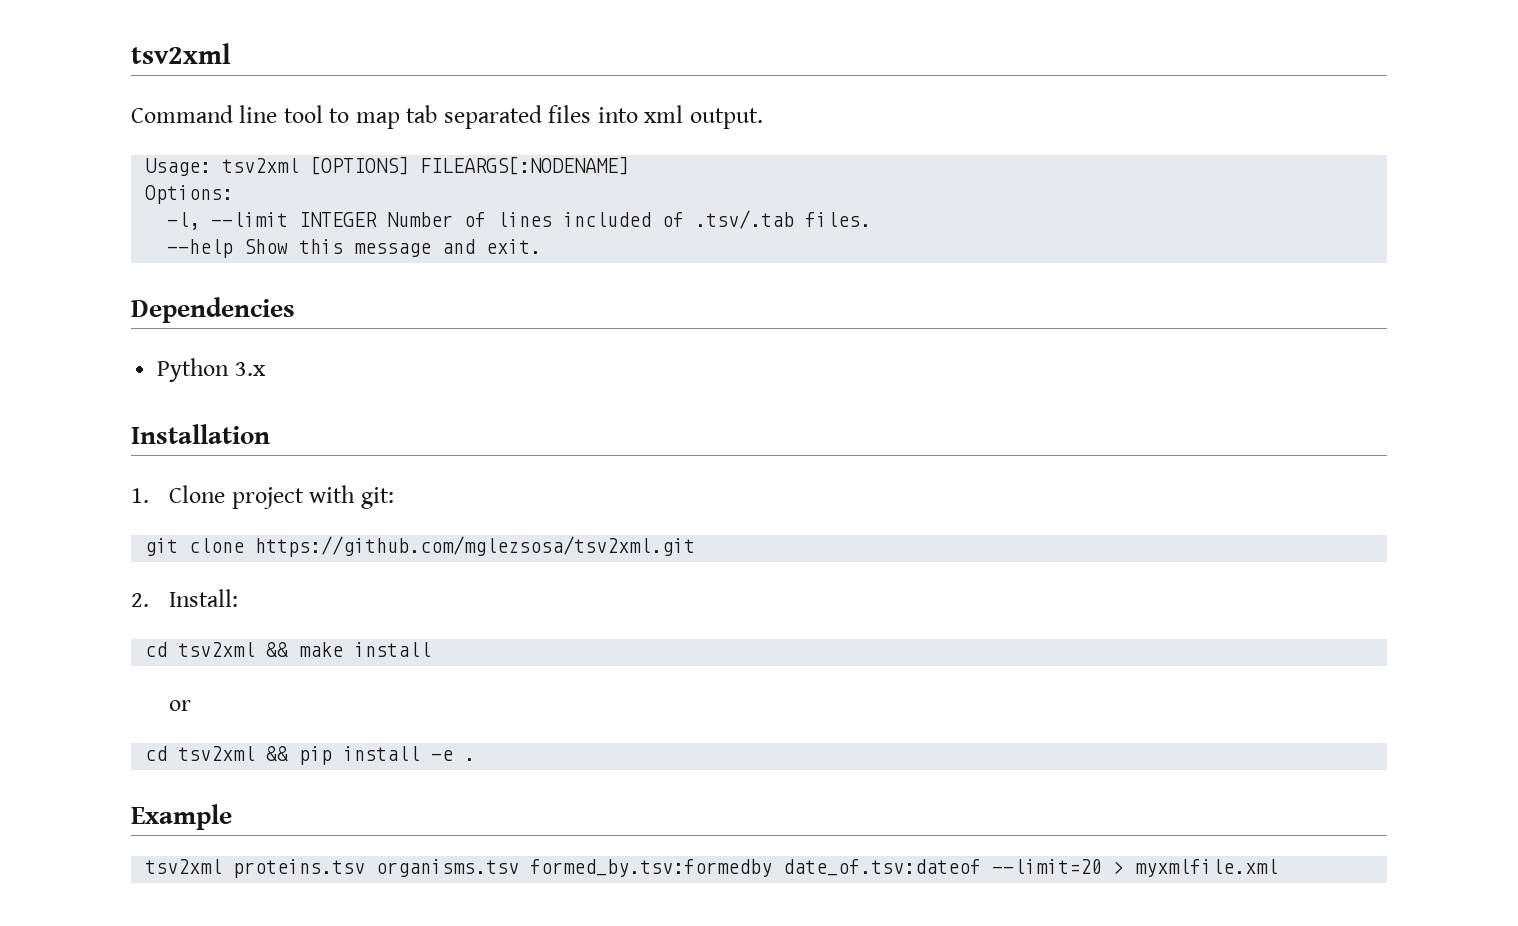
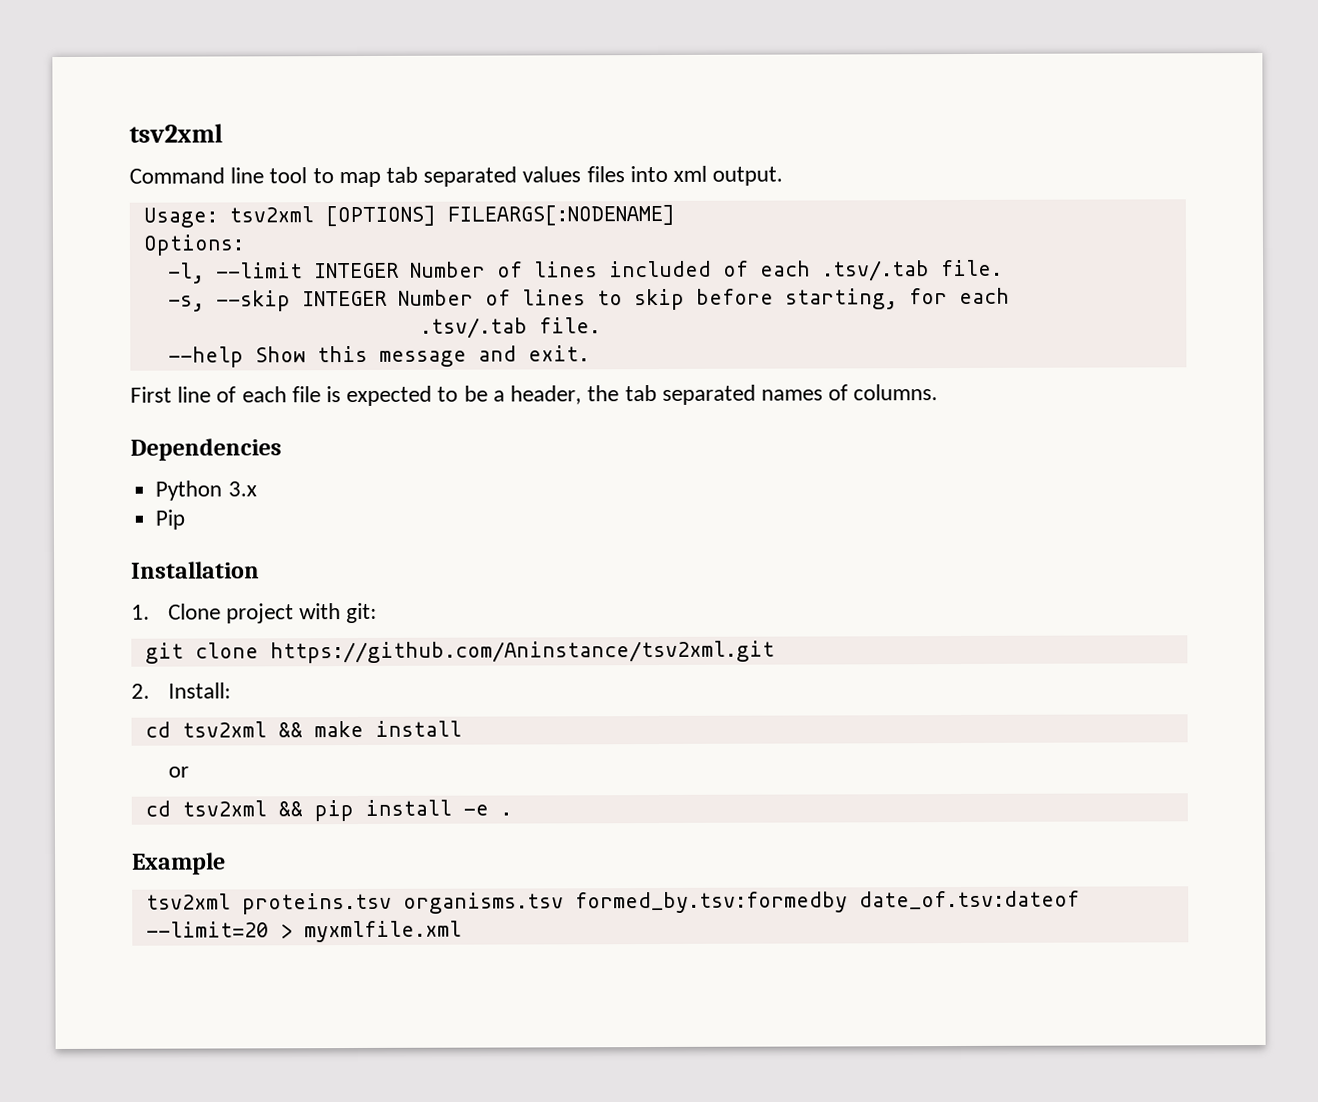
(542, 117) none -> [522,166,582,183] values
[695,210,872,229] .tsv/.tab files. -> [759,259,1003,282] [167,287,1010,312] [419,317,601,339] each .tsv/.tab file. // -s, --skip INTEGER Number of lines to skip before starting, for each // .tsv/.tab file.
(542, 246) none -> [130,384,939,407] // First line of each file is expected to be a header, the tab separated names of columns.
(266, 369) none -> [155,509,186,530] // Pip
[255,536,696,557] https://github.com/mglezsosa/tsv2xml.git -> [269,640,775,664] https://github.com/Aninstance/tsv2xml.git

